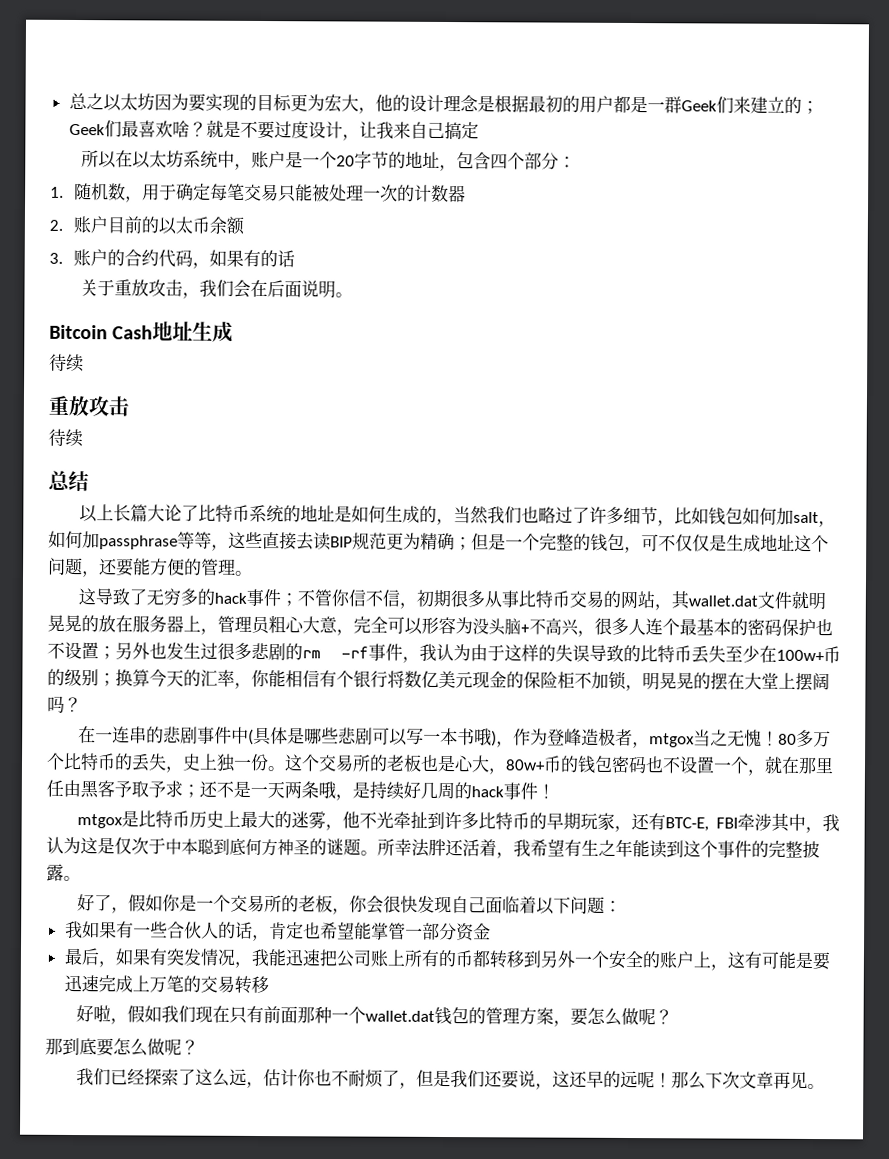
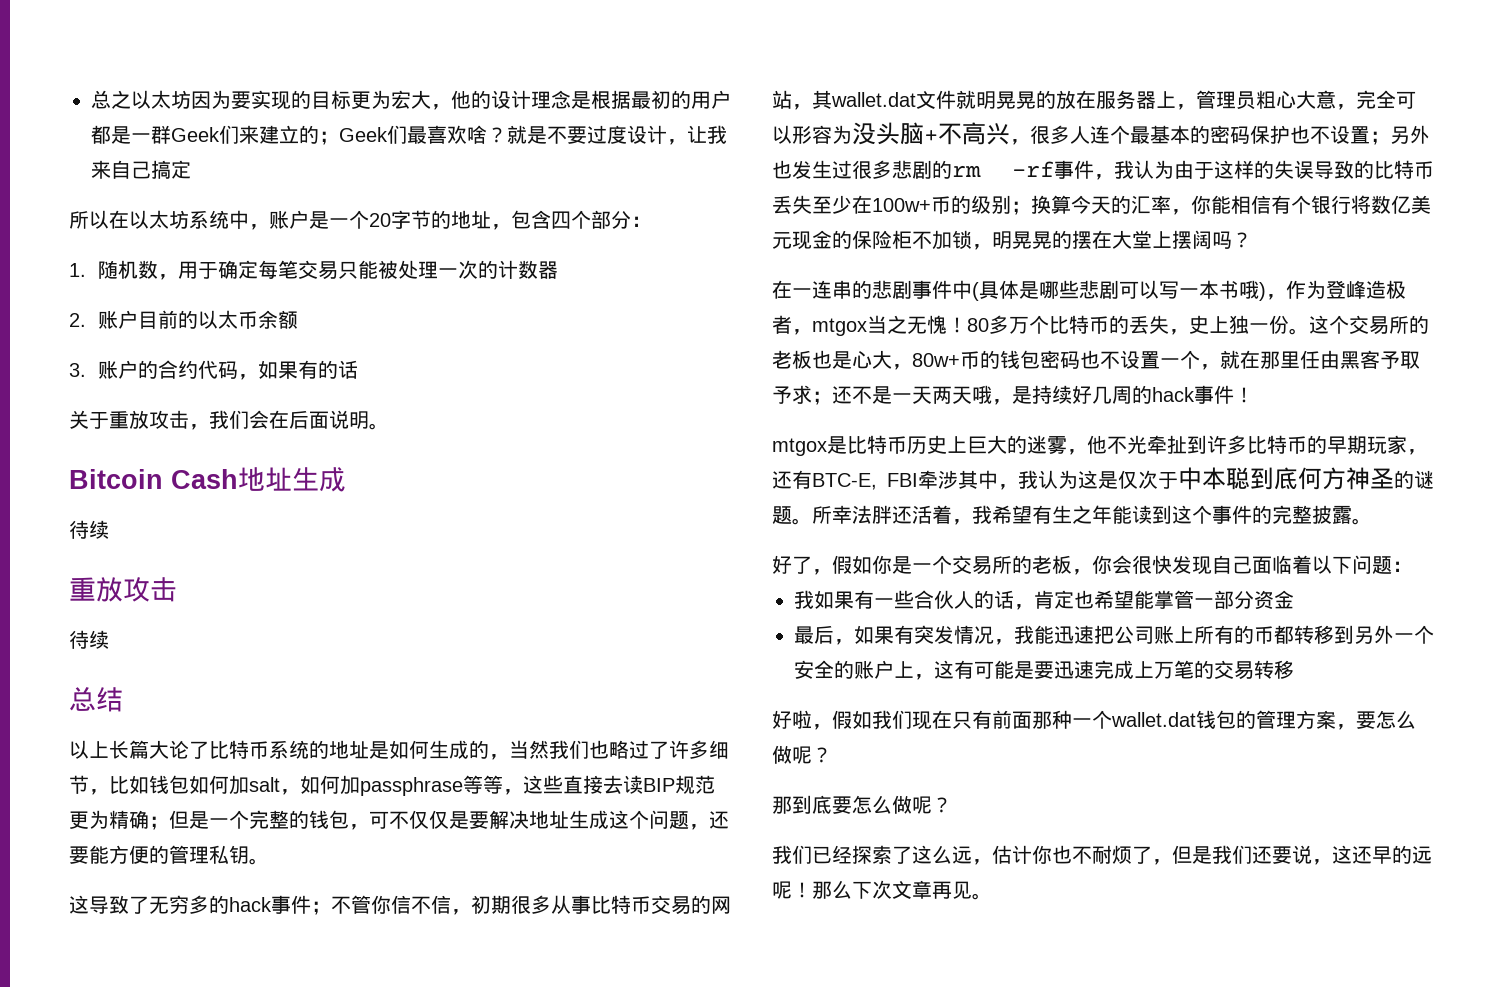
[726,534,795,552] 生成地址 -> [469,810,609,829] 要解决地址生成
(236, 566) none -> [209,845,249,864] 私钥
[301,781,319,799] 条 -> [952,386,972,404] 天
[239,810,258,828] 最 -> [967,436,987,454] 巨

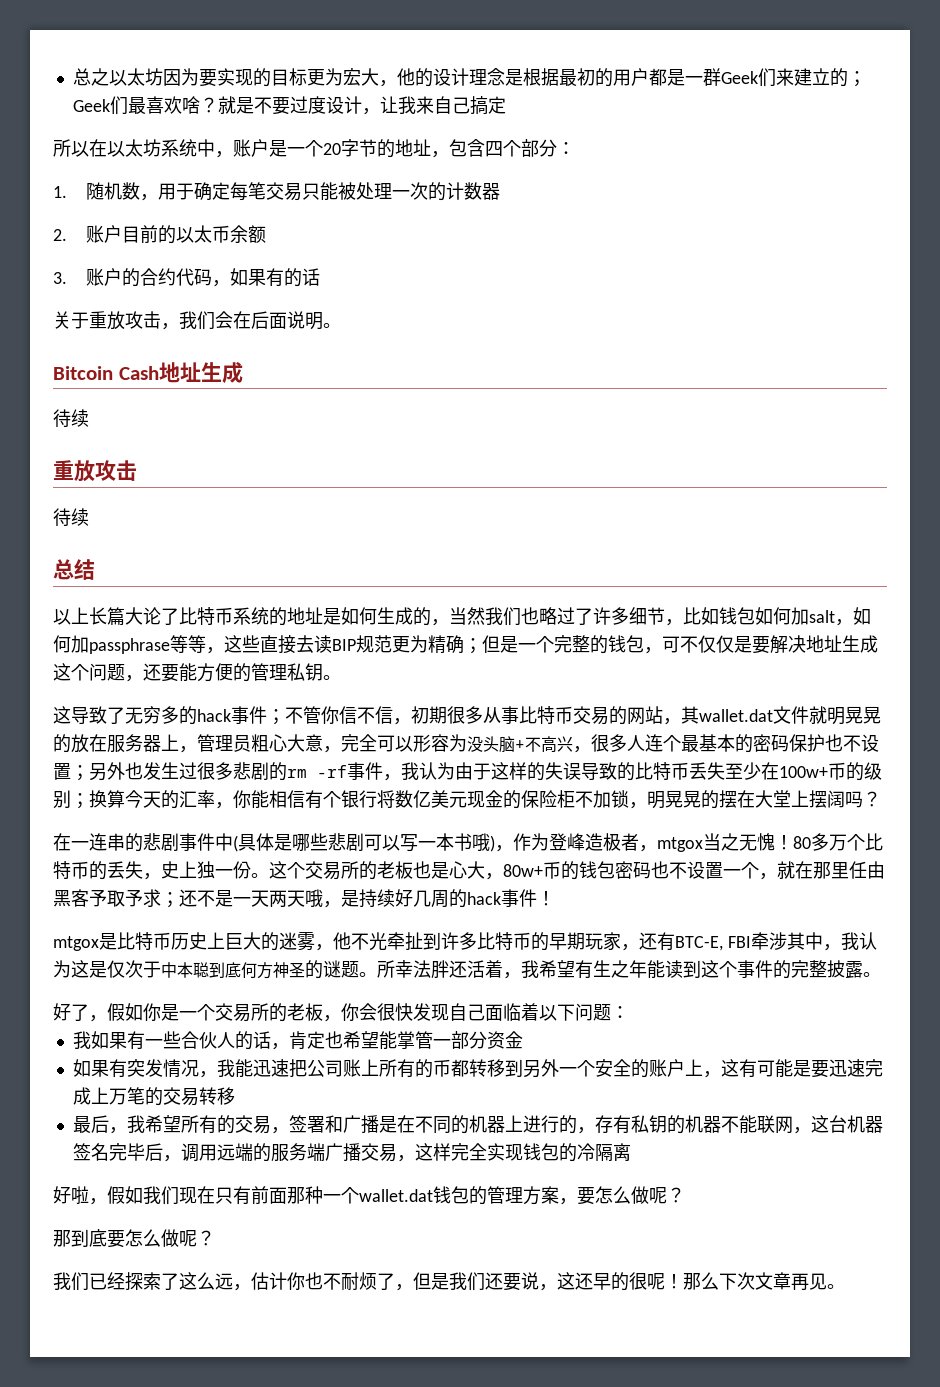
[794,625,854,645] 最后， -> (523, 1040) none
(1294, 669) none -> [72,1115,883,1134] [72,1143,631,1162] // 最后，我希望所有的交易，签署和广播是在不同的机器上进行的，存有私钥的机器不能联网，这台机器签名完毕后，调用远端的服务端广播交易，这样完全实现钱包的冷隔离
[1412,846,1432,864] 远 -> [629,1272,647,1290] 很

